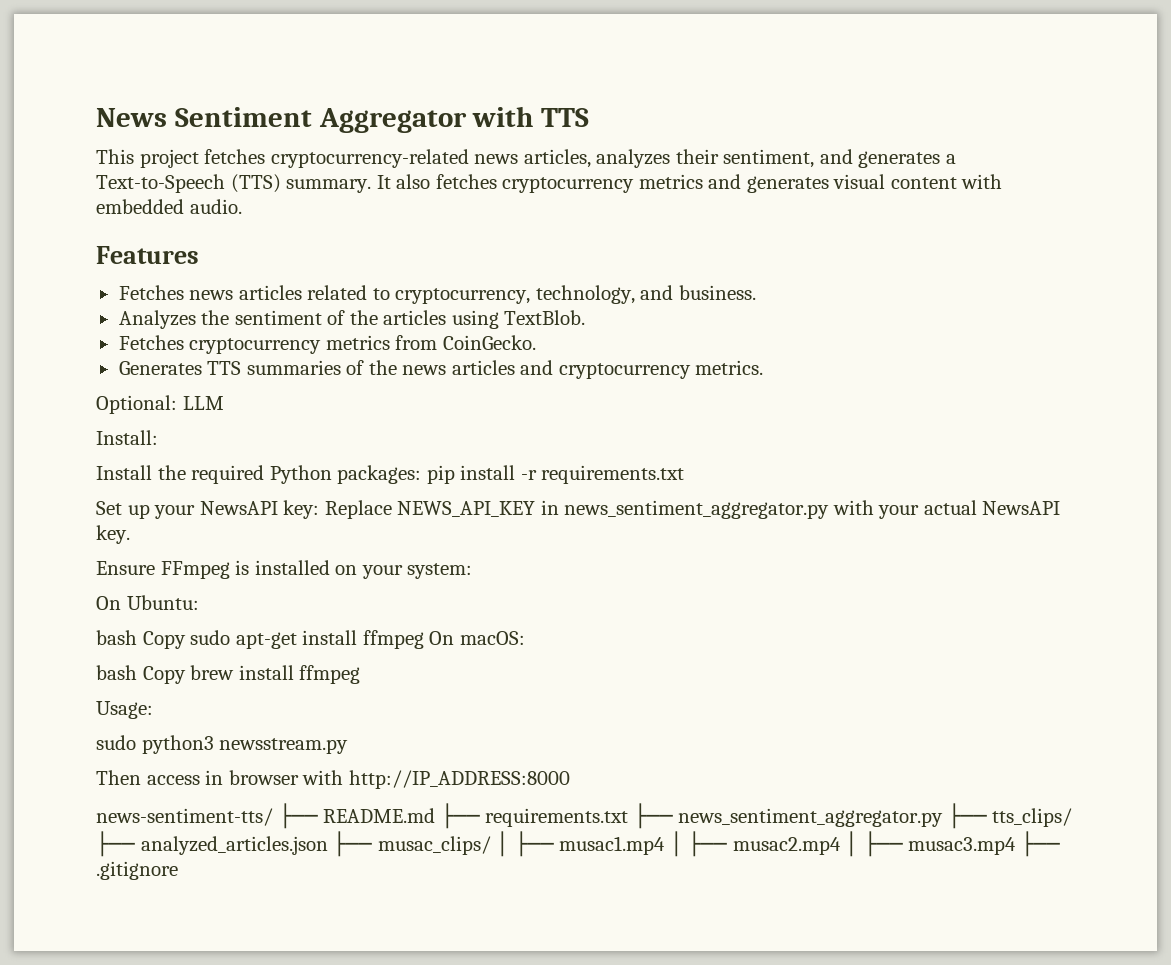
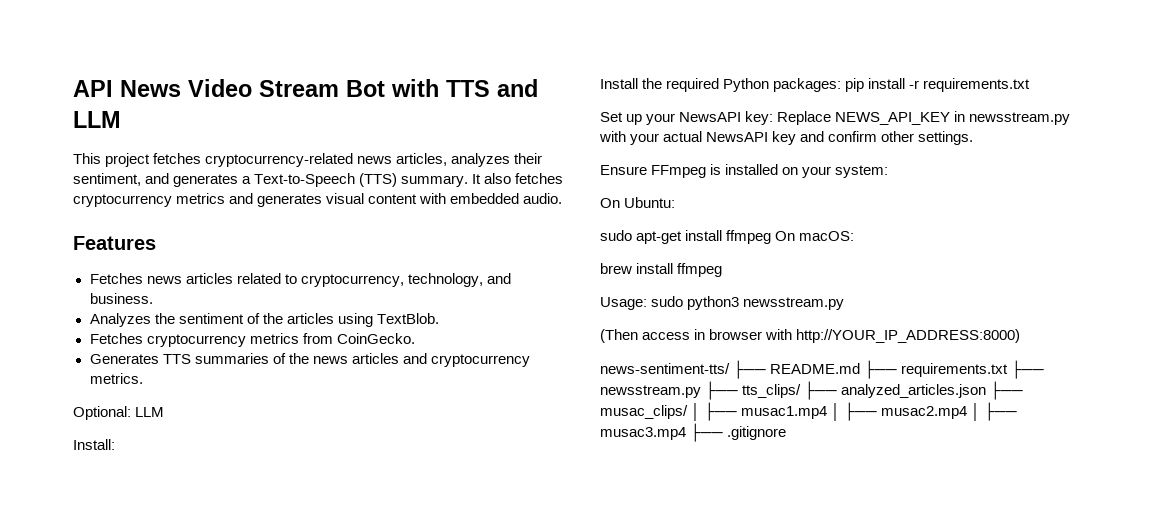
[96,107,467,133] News Sentiment Aggregator -> [73,79,385,97] API News Video Stream Bot
(590, 117) none -> [497,79,538,97] [73,111,121,128] and LLM
[564,500,830,519] news_sentiment_aggregator.py -> [969,112,1071,125] newsstream.py
[96,525,130,544] key. -> [772,131,974,145] key and confirm other settings.
[96,630,186,649] bash Copy -> (676, 202) none
[96,665,186,684] bash Copy -> (855, 236) none
(153, 710) // -> (647, 303) none
[96,770,141,785] Then -> [600,329,638,343] (Then
[348,770,570,789] http://IP_ADDRESS:8000 -> [796,329,1021,343] http://YOUR_IP_ADDRESS:8000)
[678,808,944,827] news_sentiment_aggregator.py -> [600,385,701,398] newsstream.py

